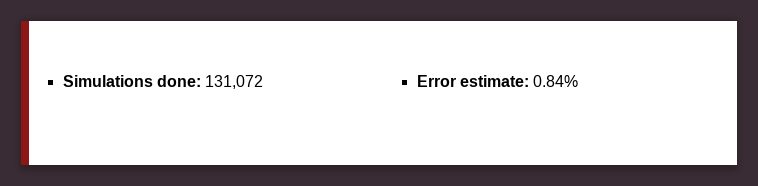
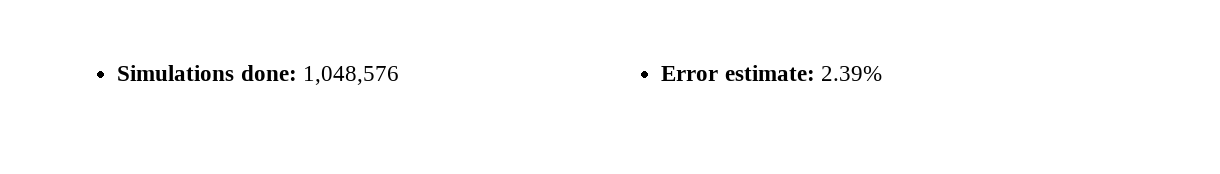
[205,75,264,89] 131,072 -> [302,66,399,85] 1,048,576
[533,75,579,87] 0.84% -> [820,66,882,81] 2.39%

